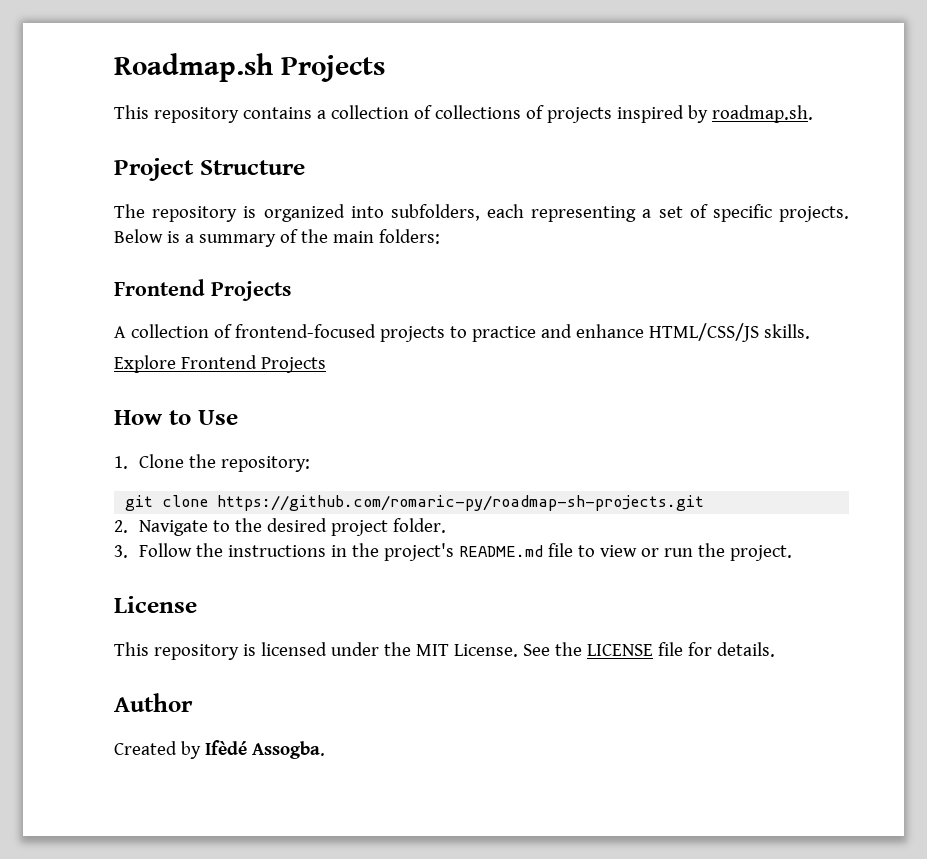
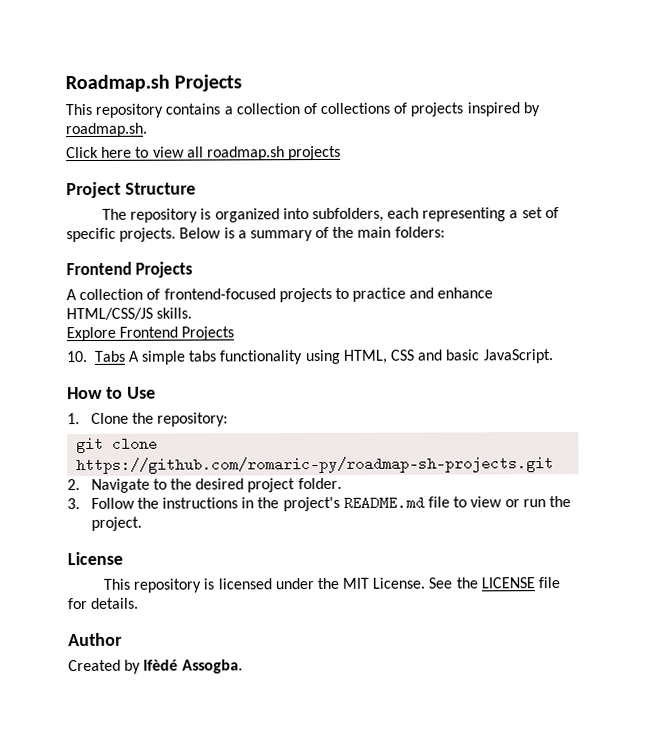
(813, 114) none -> [66,145,342,161] // Click here to view all roadmap.sh projects
(326, 365) none -> [66,349,553,365] // 10. Tabs A simple tabs functionality using HTML, CSS and basic JavaScript.

